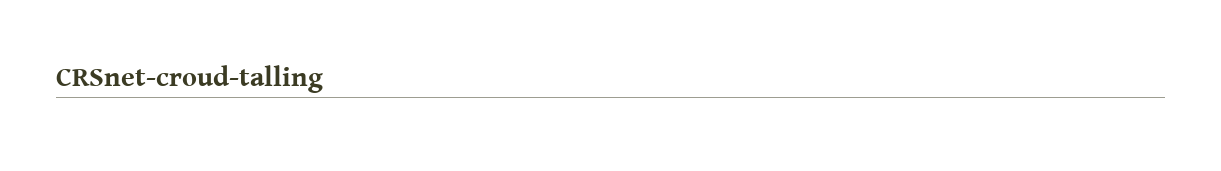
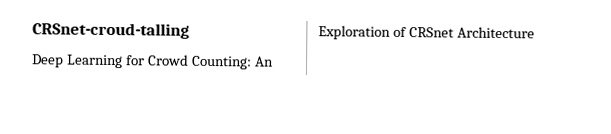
(323, 79) none -> [31,54,274,70] [318,25,535,40] // Deep Learning for Crowd Counting: An Exploration of CRSnet Architecture

